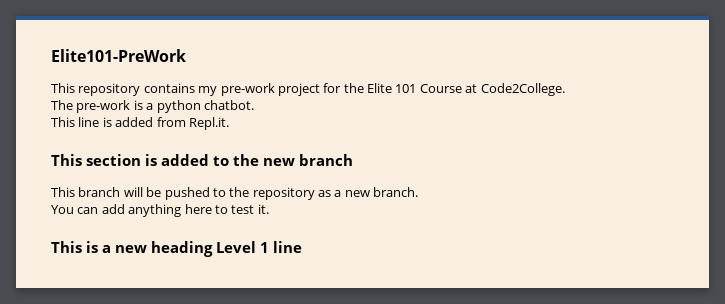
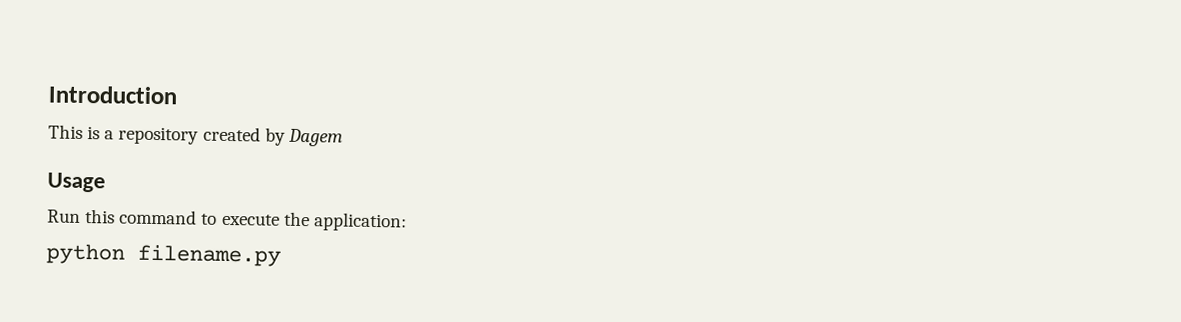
[51,49,186,62] [51,83,565,96] [51,100,254,113] [51,117,229,130] [51,154,353,166] [51,187,419,200] [51,204,269,217] [51,241,302,257] Elite101-PreWork // This repository contains my pre-work project for the Elite 101 Course at Code2College. // The pre-work is a python chatbot. // This line is added from Repl.it. // This section is added to the new branch // This branch will be pushed to the repository as a new branch. // You can add anything here to test it. // This is a new heading Level 1 line -> [48,85,177,105] [48,124,343,147] [47,172,106,193] [47,209,407,232] [46,243,281,267] Introduction // This is a repository created by Dagem // Usage // Run this command to execute the application: // python filename.py

